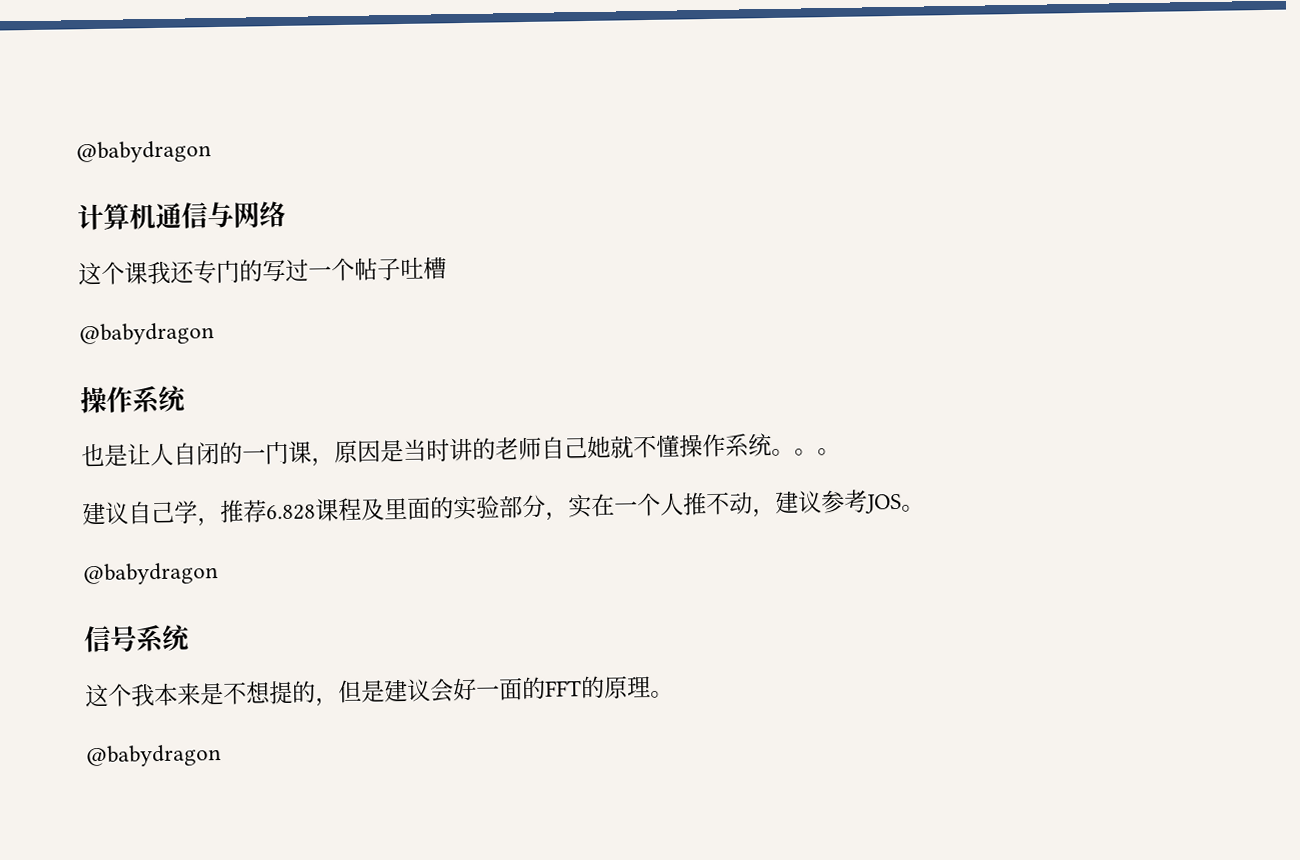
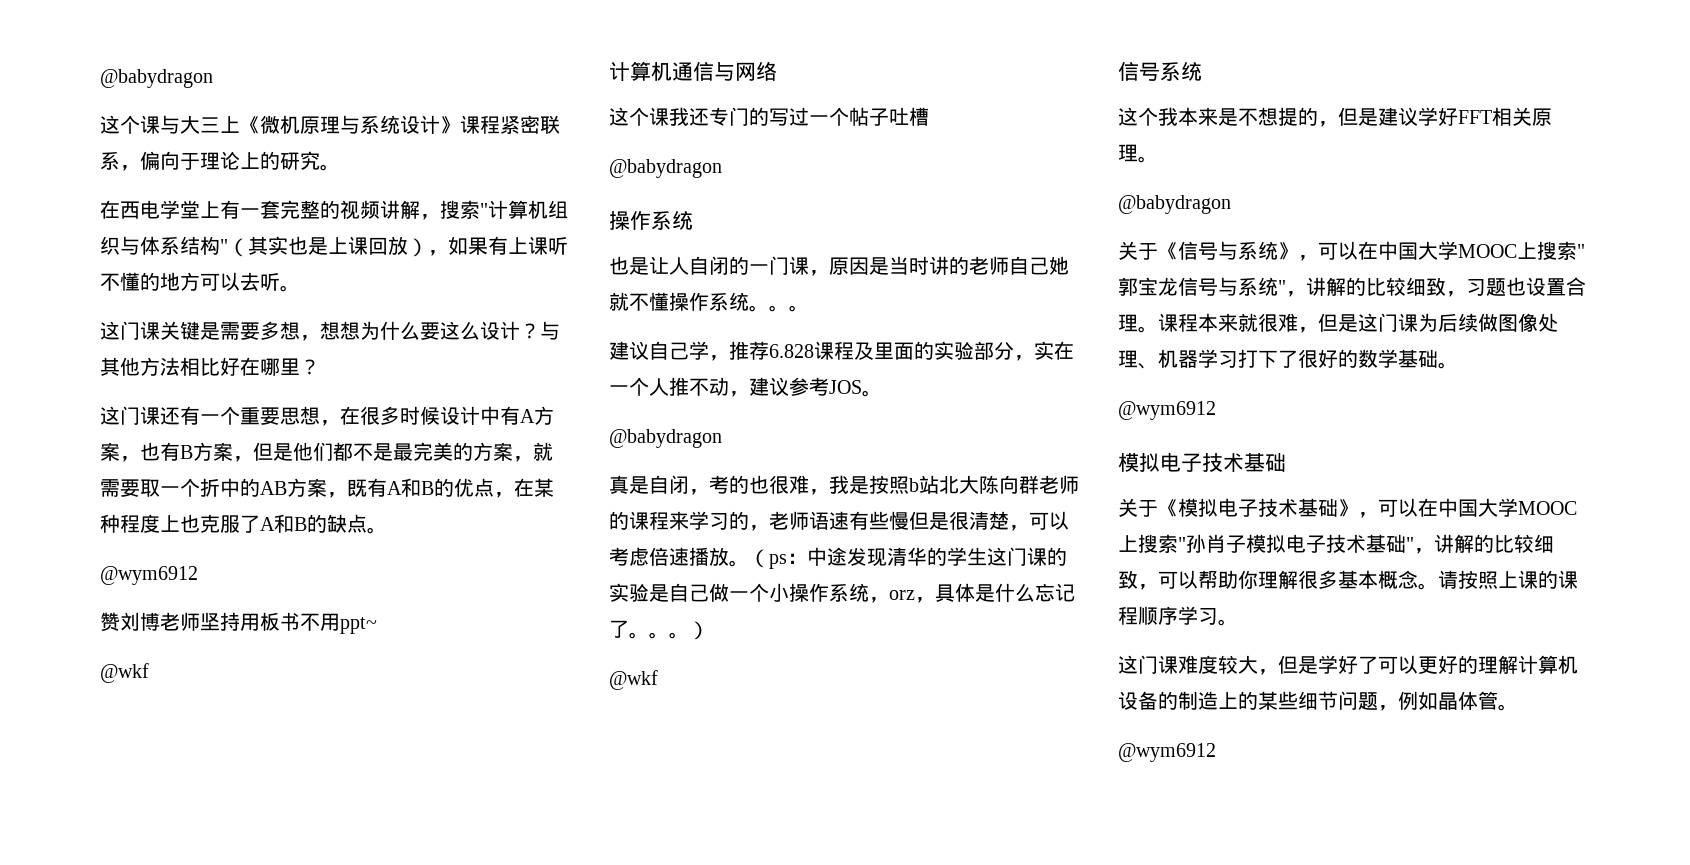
[76,140,212,164] @babydragon -> [100,69,213,88] [100,115,560,134] [100,151,340,171] [100,200,568,220] [100,236,568,257] [100,272,300,292] [100,321,560,341] [100,357,320,376] [100,406,554,426] [100,442,553,462] [100,478,554,498] [100,514,387,534] [100,566,198,585] [100,612,377,634] [100,663,149,683] @babydragon // 这个课与大三上《微机原理与系统设计》课程紧密联系，偏向于理论上的研究。 // 在西电学堂上有一套完整的视频讲解，搜索"计算机组织与体系结构"（其实也是上课回放），如果有上课听不懂的地方可以去听。 // 这门课关键是需要多想，想想为什么要这么设计？与其他方法相比好在哪里？ // 这门课还有一个重要思想，在很多时候设计中有A方案，也有B方案，但是他们都不是最完美的方案，就需要取一个折中的AB方案，既有A和B的优点，在某种程度上也克服了A和B的缺点。 // @wym6912 // 赞刘博老师坚持用板书不用ppt~ // @wkf
(219, 574) none -> [609,475,1079,495] [609,511,1069,531] [609,547,1067,569] [609,583,1075,603] [609,620,709,640] [609,670,658,690] // 真是自闭，考的也很难，我是按照b站北大陈向群老师的课程来学习的，老师语速有些慢但是很清楚，可以考虑倍速播放。（ps：中途发现清华的学生这门课的实验是自己做一个小操作系统，orz，具体是什么忘记了。。。） // @wkf
[430,675,605,703] 会好一面的FFT的 -> [1418,107,1532,126] 学好FFT相关
(222, 756) none -> [1118,241,1585,261] [1118,277,1586,297] [1118,313,1558,333] [1118,349,1458,369] [1118,401,1216,420] [1118,453,1286,472] [1118,498,1577,518] [1118,534,1554,554] [1118,570,1578,590] [1118,606,1238,626] [1118,655,1578,675] [1118,691,1518,711] [1118,743,1216,762] // 关于《信号与系统》，可以在中国大学MOOC上搜索"郭宝龙信号与系统"，讲解的比较细致，习题也设置合理。课程本来就很难，但是这门课为后续做图像处理、机器学习打下了很好的数学基础。 // @wym6912 // 模拟电子技术基础 // 关于《模拟电子技术基础》，可以在中国大学MOOC上搜索"孙肖子模拟电子技术基础"，讲解的比较细致，可以帮助你理解很多基本概念。请按照上课的课程顺序学习。 // 这门课难度较大，但是学好了可以更好的理解计算机设备的制造上的某些细节问题，例如晶体管。 // @wym6912

